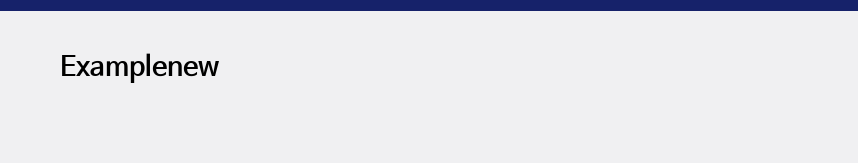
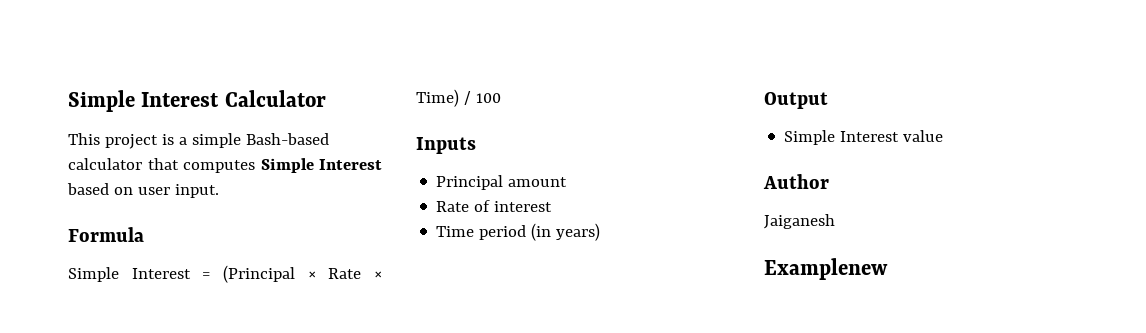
(60, 68) none -> [68,90,326,112] [68,133,329,149] [68,158,382,173] [67,183,219,198] [68,227,144,242] [68,265,382,283] [416,89,501,107] [416,137,476,154] [436,175,568,190] [436,200,553,212] [436,223,601,241] [764,92,828,109] [784,130,944,145] [763,174,829,189] [764,214,835,229] Simple Interest Calculator // This project is a simple Bash-based calculator that computes Simple Interest based on user input. // Formula // Simple Interest = (Principal × Rate × Time) / 100 // Inputs // Principal amount // Rate of interest // Time period (in years) // Output // Simple Interest value // Author // Jaiganesh //

